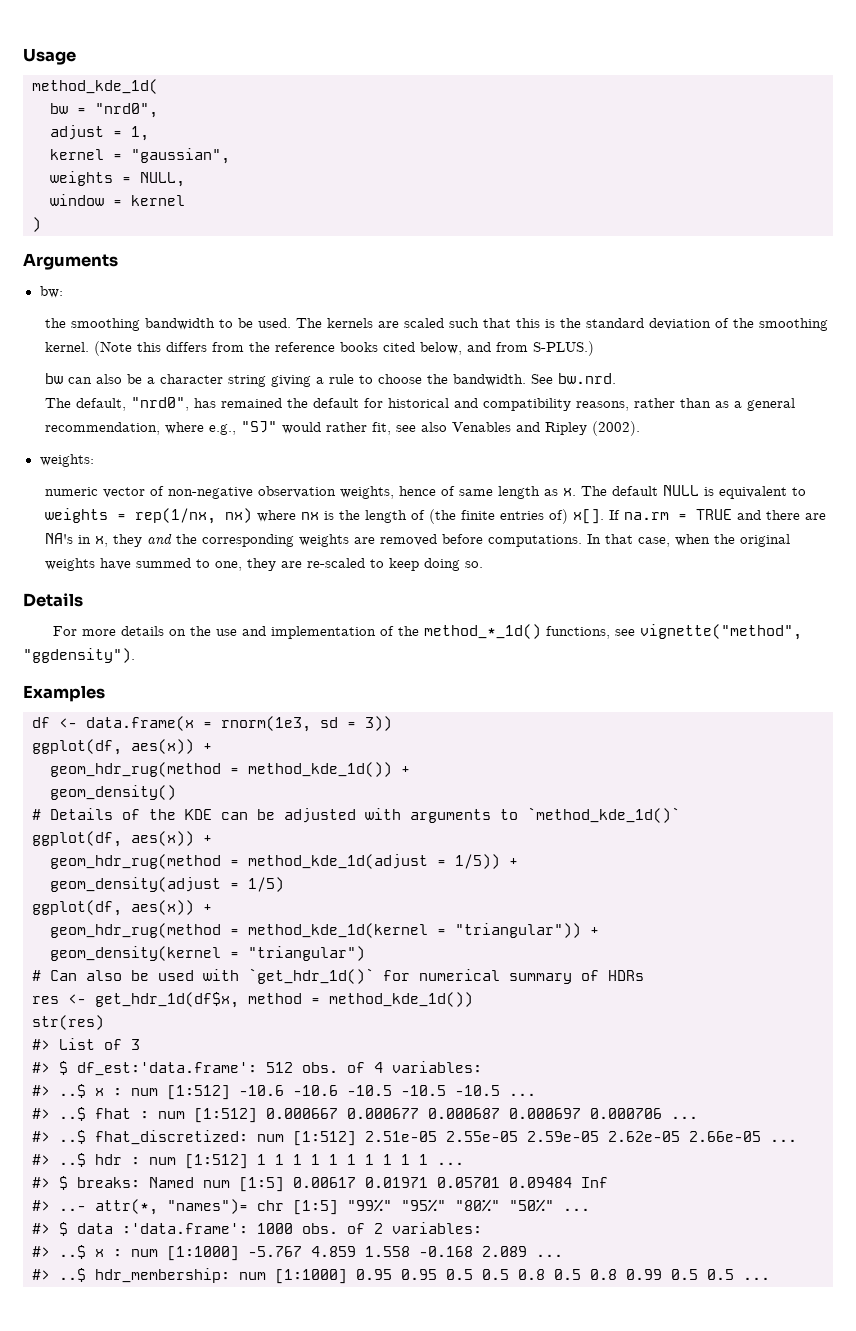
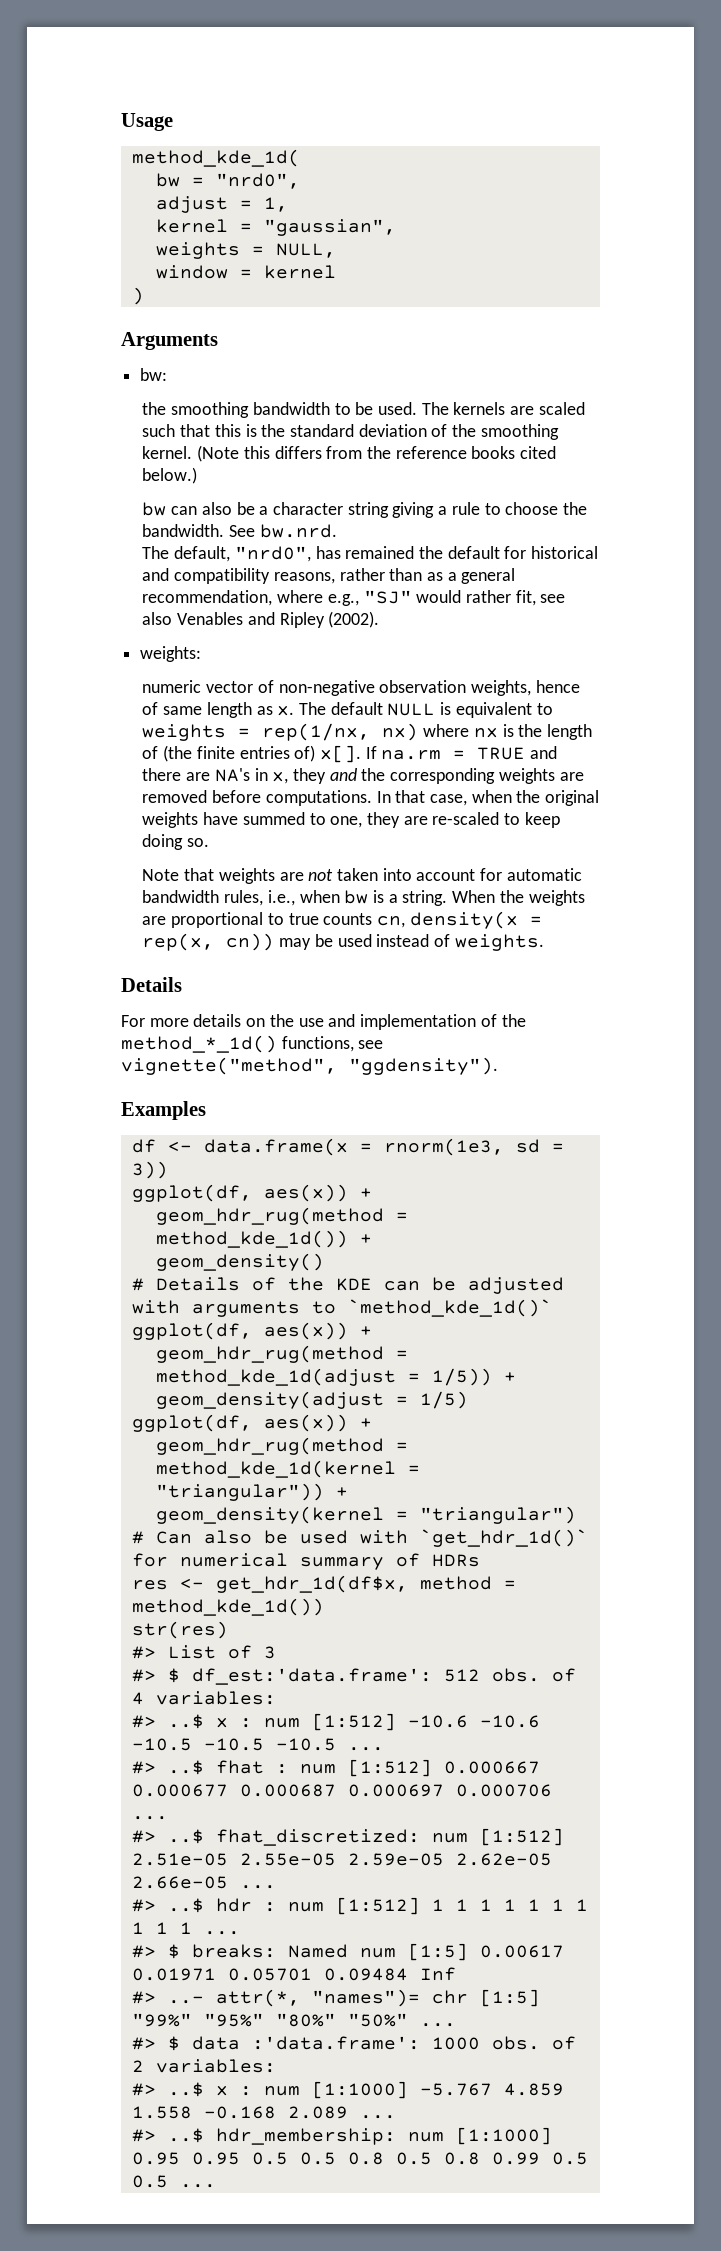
[420,341,595,356] below, and from S-PLUS.) -> [142,467,198,484] below.)
(484, 564) none -> [142,868,582,884] [142,890,585,906] [142,911,542,929] [142,933,544,951] // Note that weights are not taken into account for automatic bandwidth rules, i.e., when bw is a string. When the weights are proportional to true counts cn, density(x = rep(x, cn)) may be used instead of weights.

